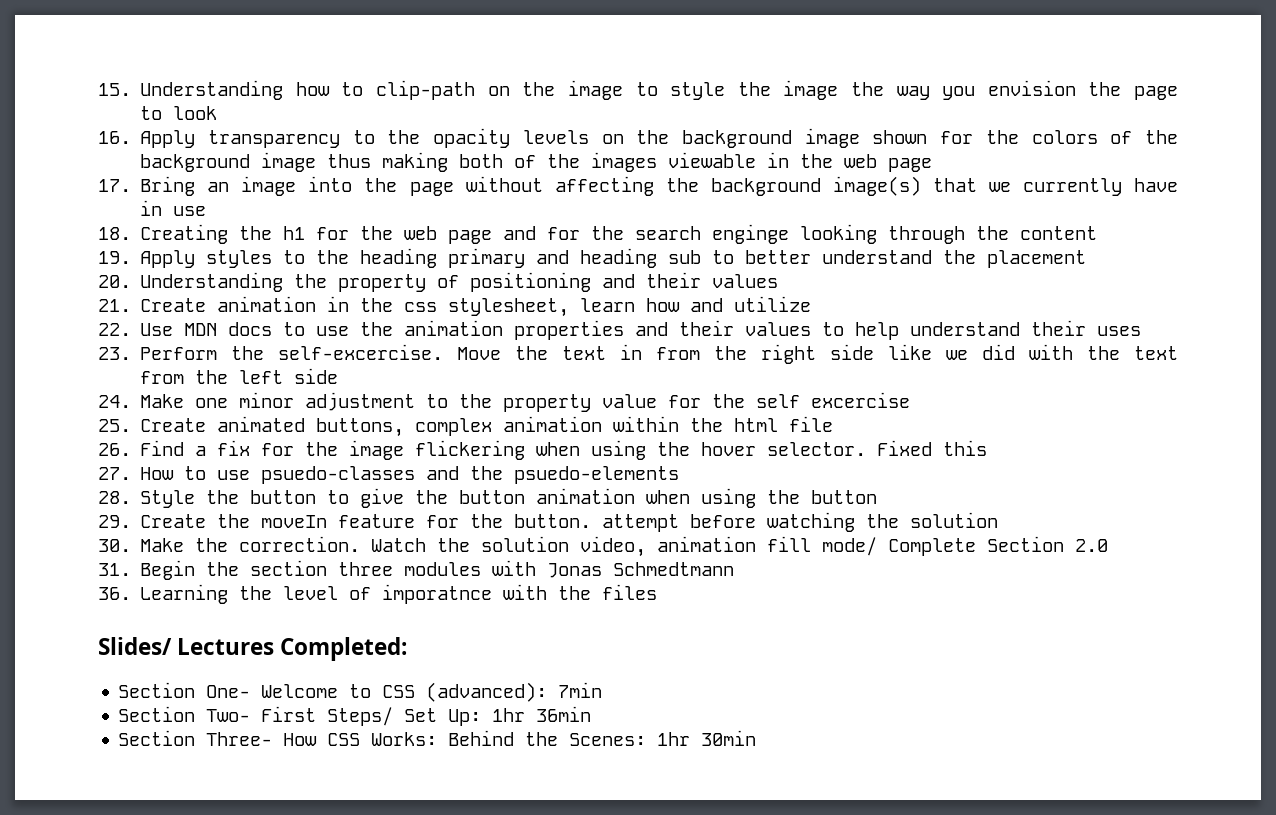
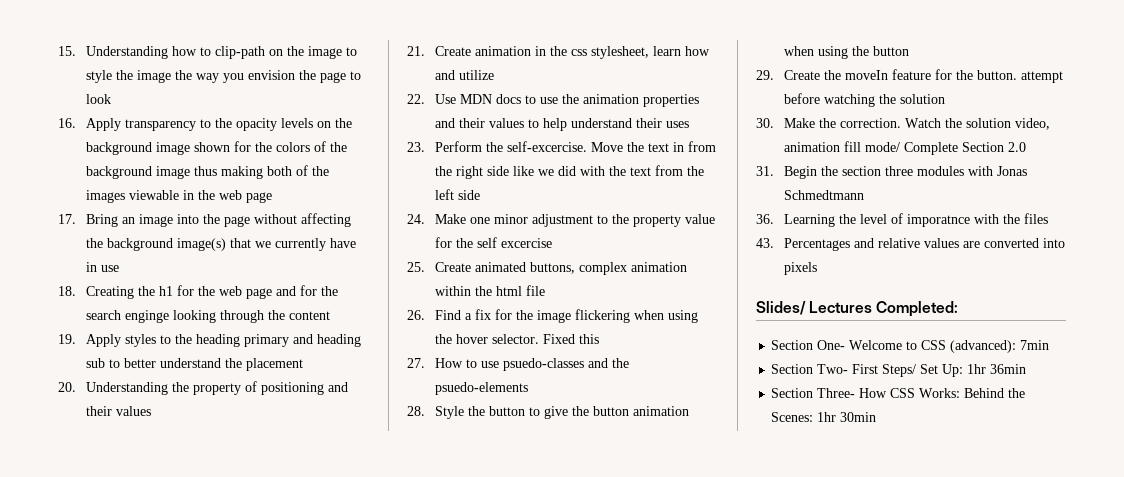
(658, 592) none -> [756,238,1065,251] [783,262,817,275] // 43. Percentages and relative values are converted into pixels

